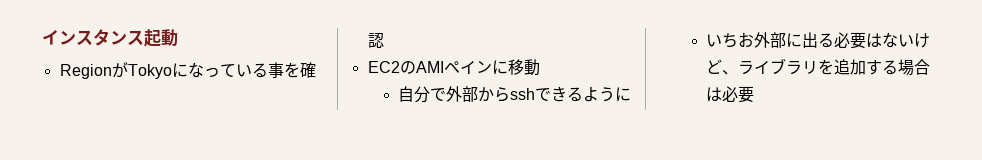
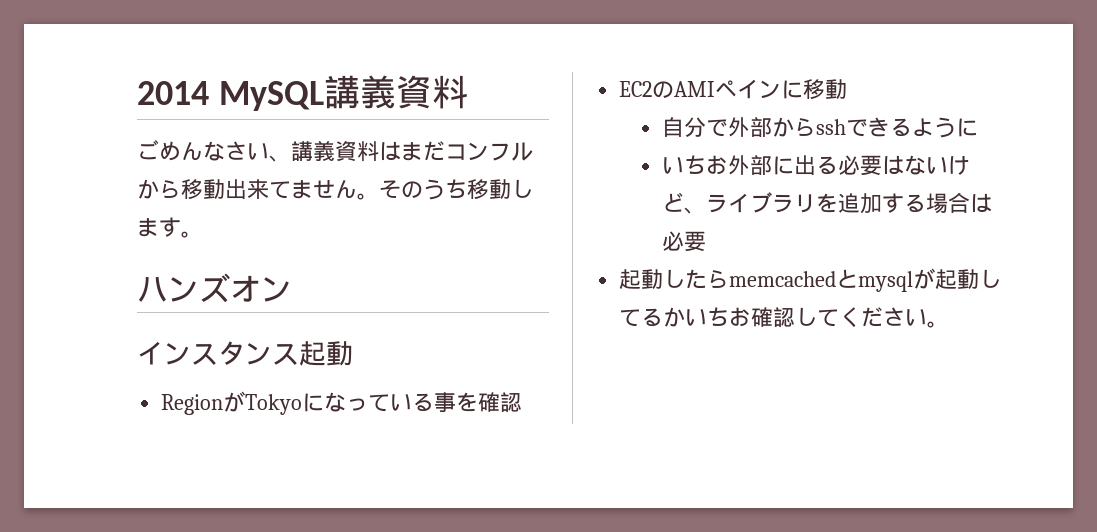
(42, 37) none -> [137,75,468,111] [137,140,533,162] [137,179,533,200] [137,217,203,238] [137,273,292,303] 2014 MySQL講義資料 // ごめんなさい、講義資料はまだコンフルから移動出来てません。そのうち移動します。 // ハンズオン //
(755, 94) none -> [619,268,1002,292] [619,307,950,328] // 起動したらmemcachedとmysqlが起動してるかいちお確認してください。

